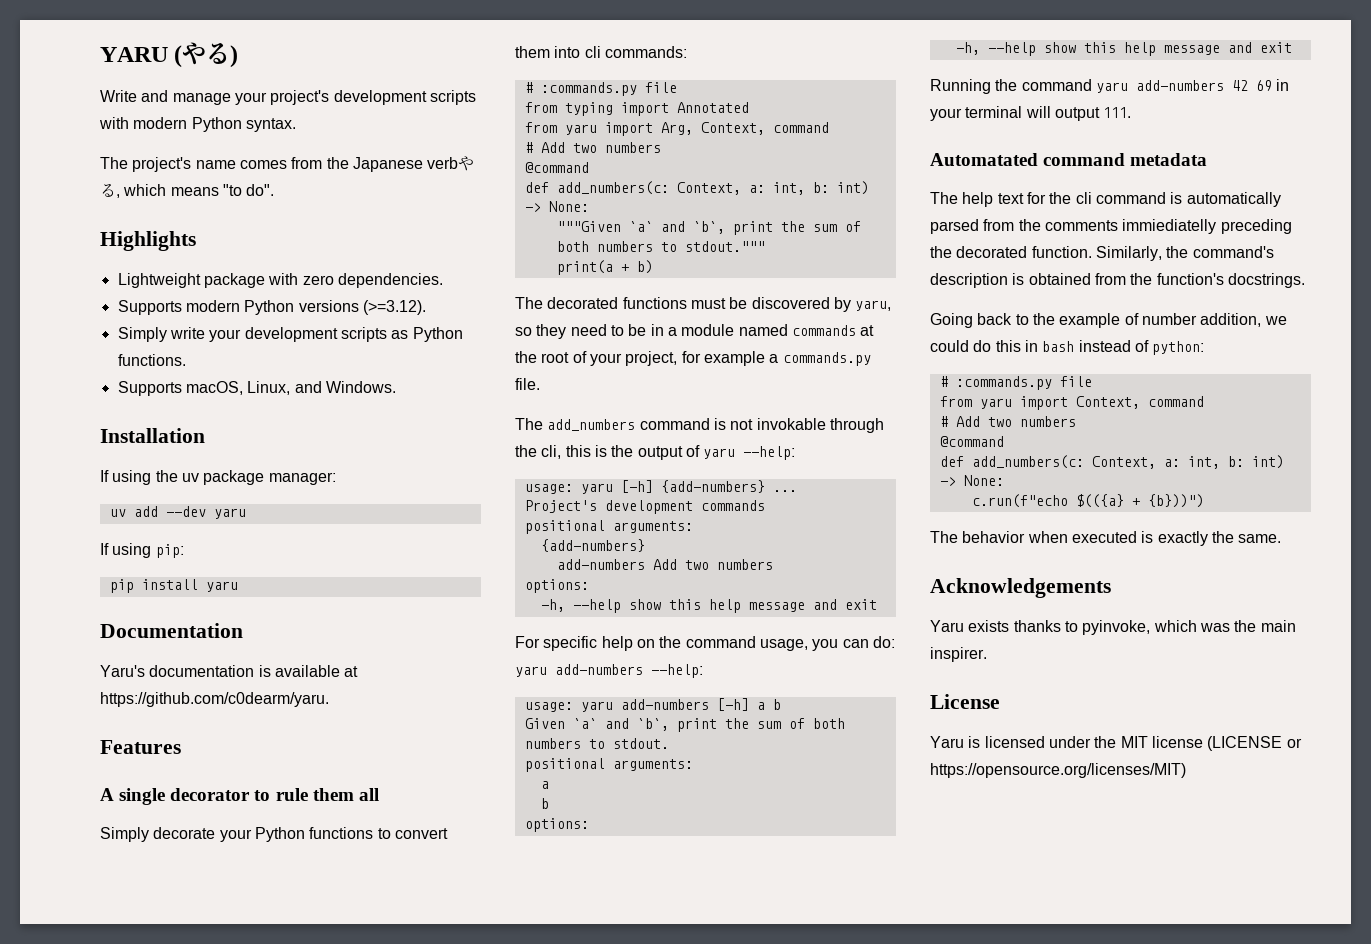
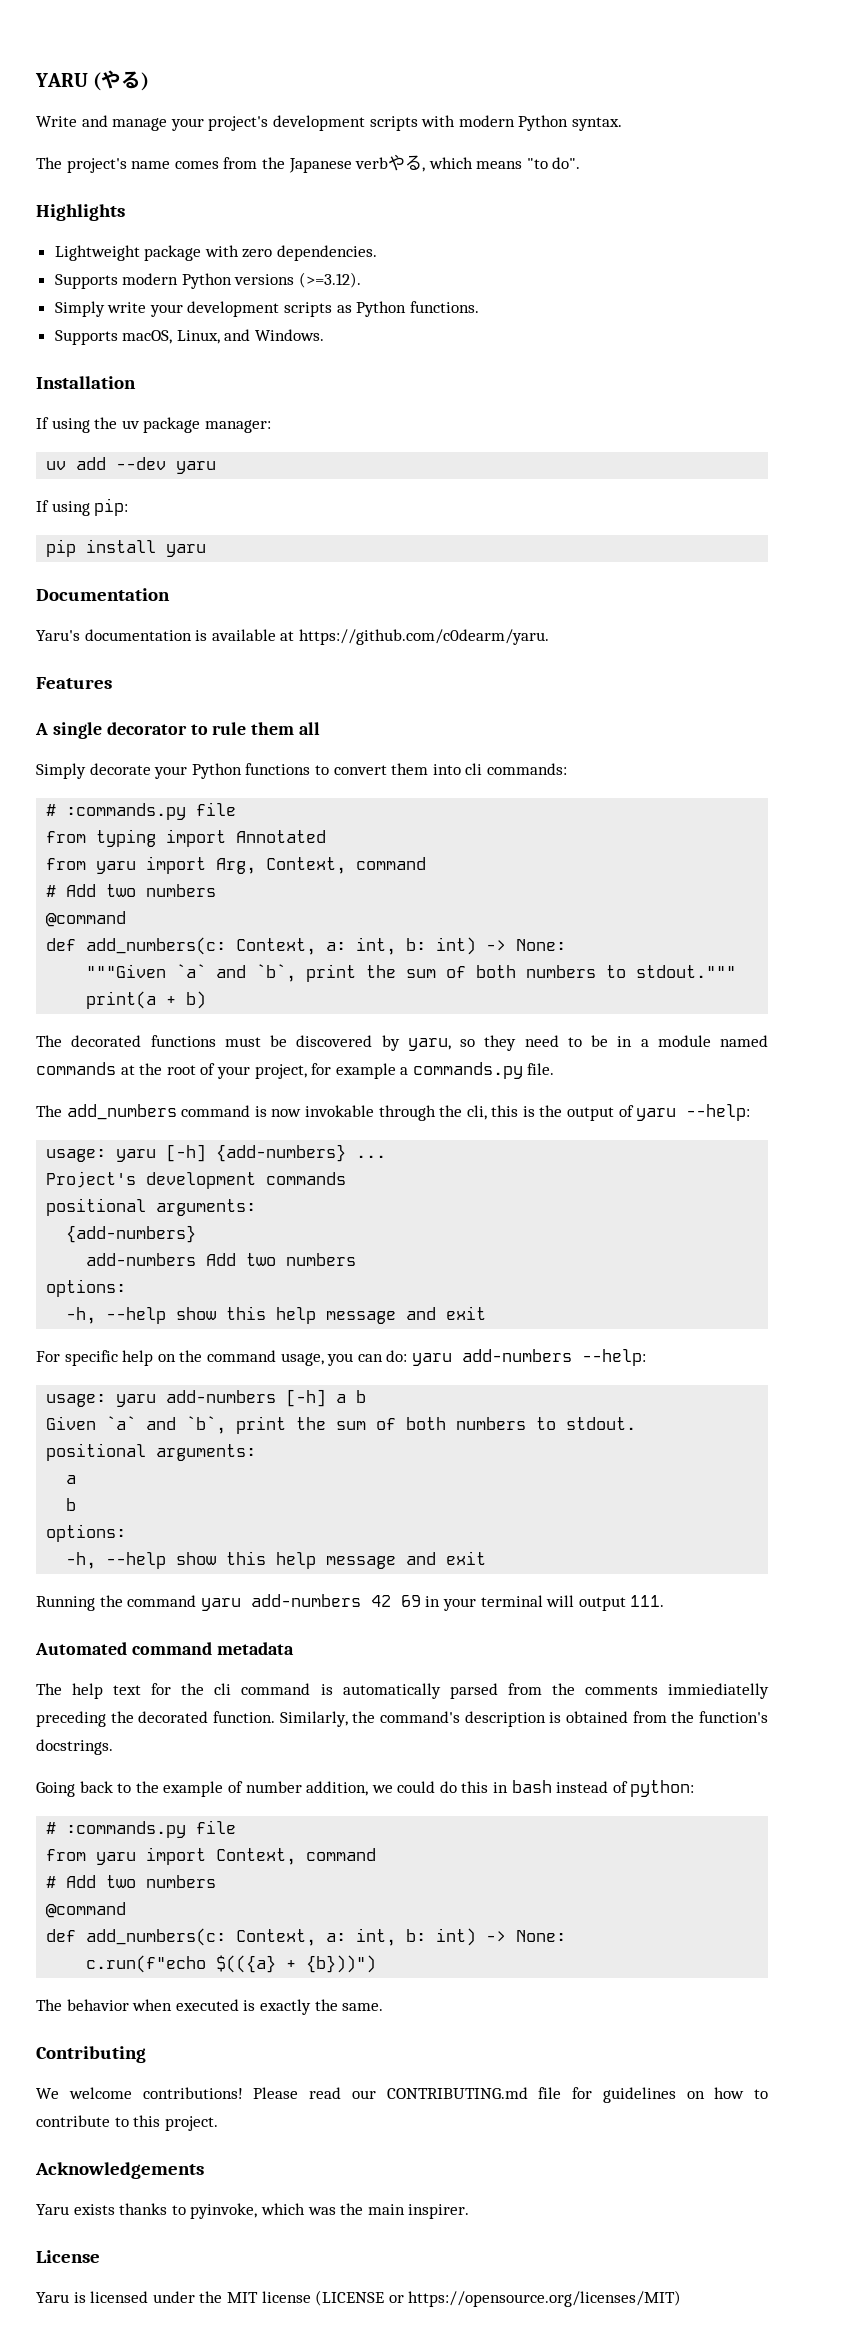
[730,419,754,430] not -> [271,1109,302,1117] now
[930,153,1038,166] Automatated -> [35,1642,127,1655] Automated
(1282, 538) none -> [36,2046,146,2063] [36,2087,768,2103] [36,2115,218,2131] // Contributing // We welcome contributions! Please read our CONTRIBUTING.md file for guidelines on how to contribute to this project.

